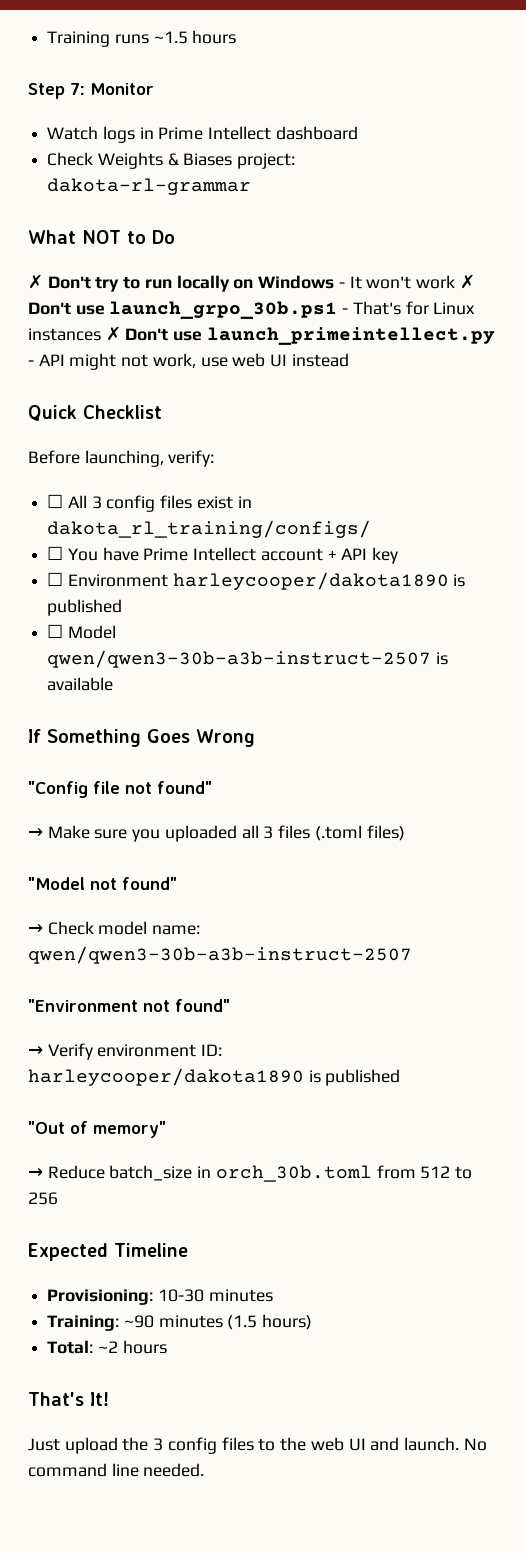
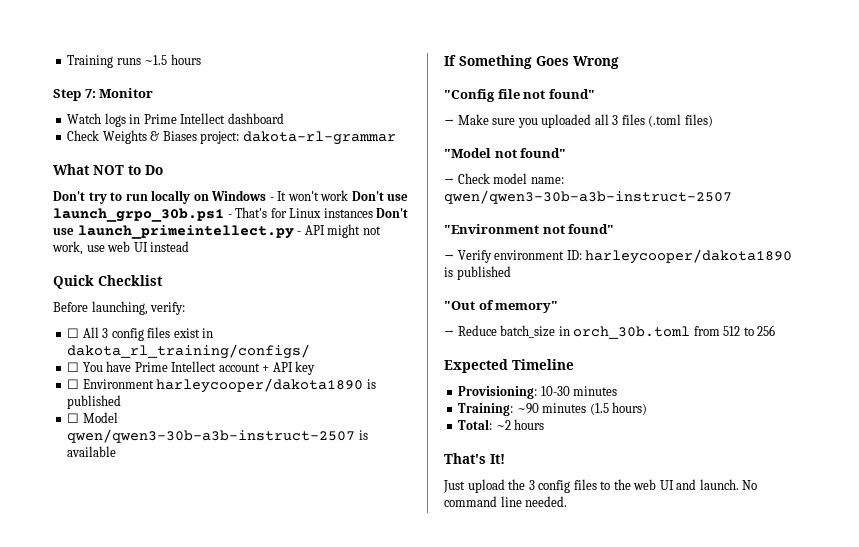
[28,274,43,289] ✗ -> (163, 170) none
[459,274,475,289] ✗ -> (349, 195) none
[105,326,121,341] ✗ -> (373, 213) none

